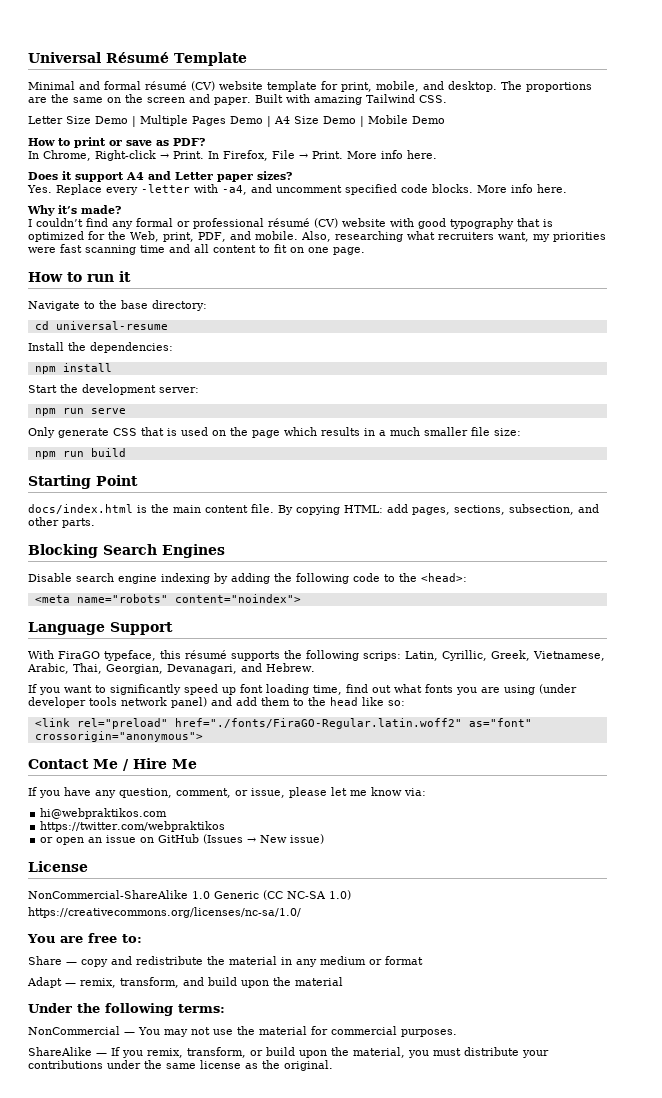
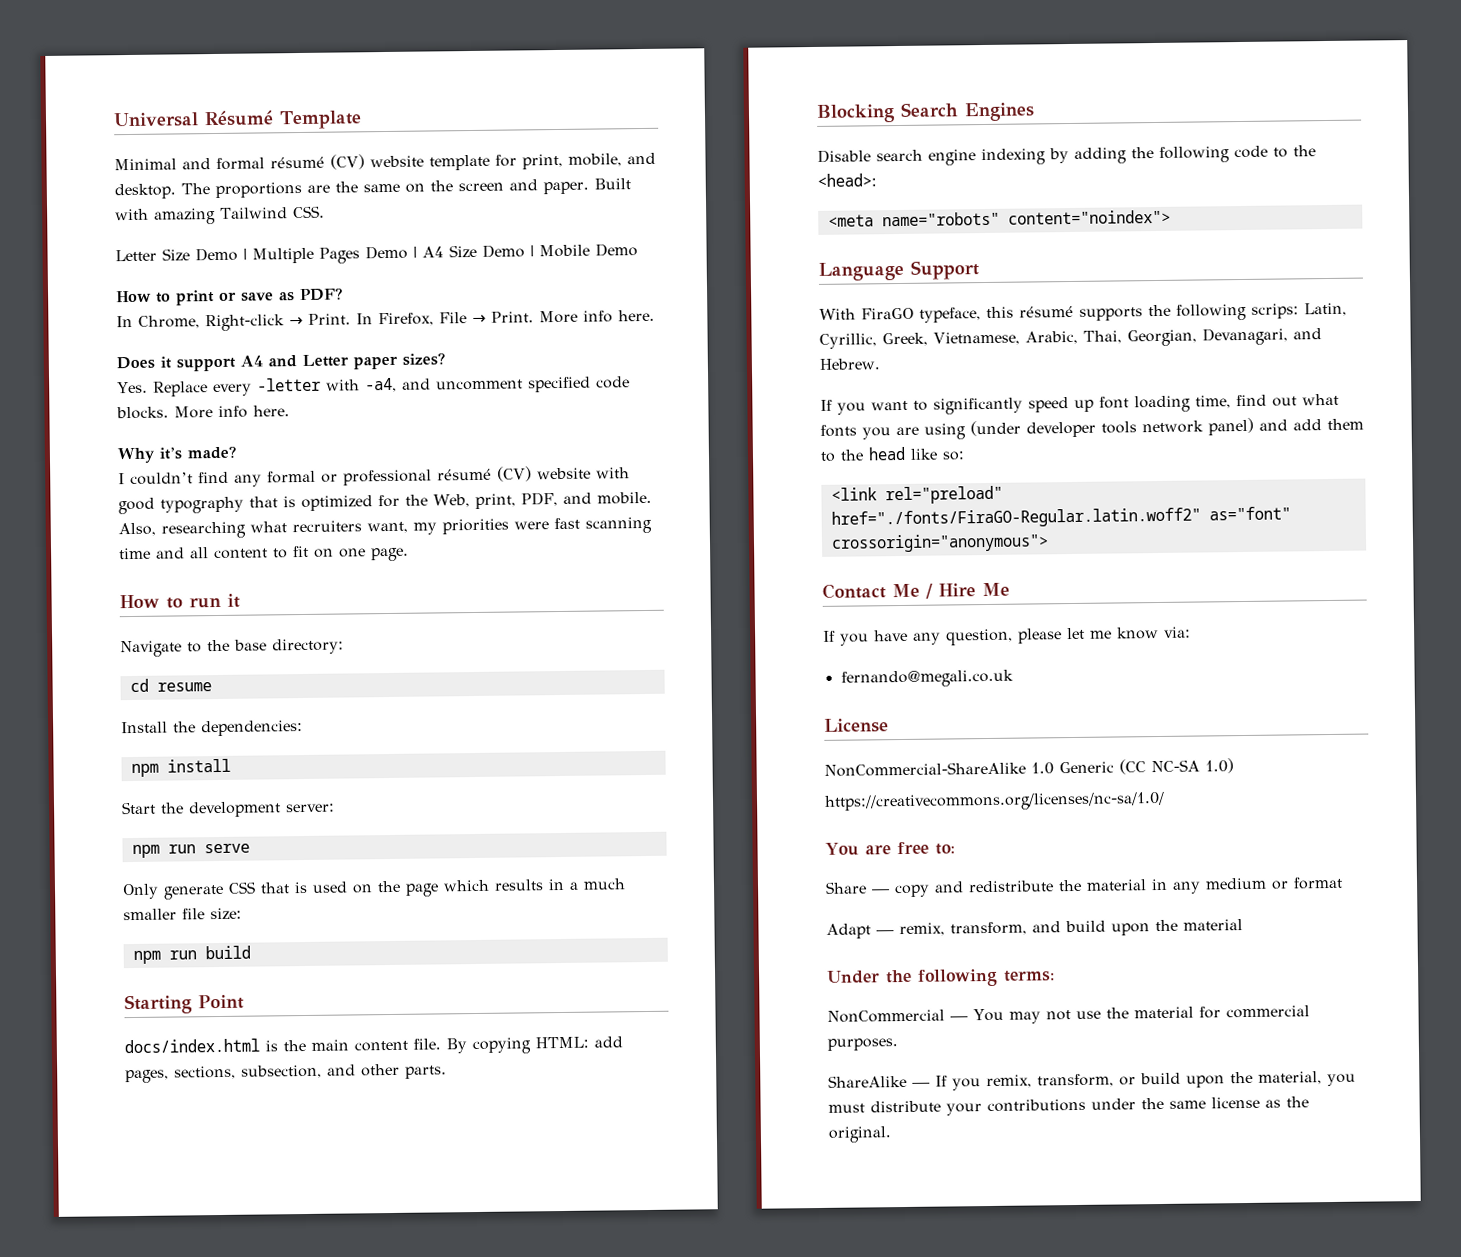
[55,321,168,330] universal-resume -> [156,682,212,692] resume
[176,788,285,798] comment, or issue, -> (1013, 637) none
[40,808,168,819] [40,821,226,832] [40,834,325,845] hi@webpraktikos.com // https://twitter.com/webpraktikos // or open an issue on GitHub (Issues → New issue) -> [840,669,1014,688] fernando@megali.co.uk

